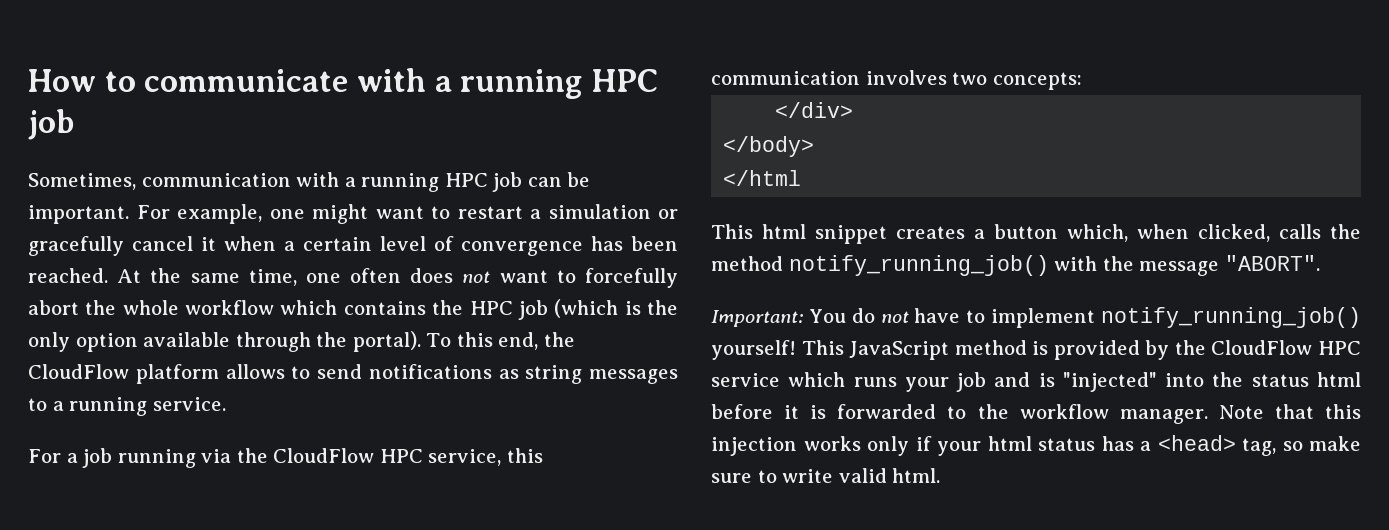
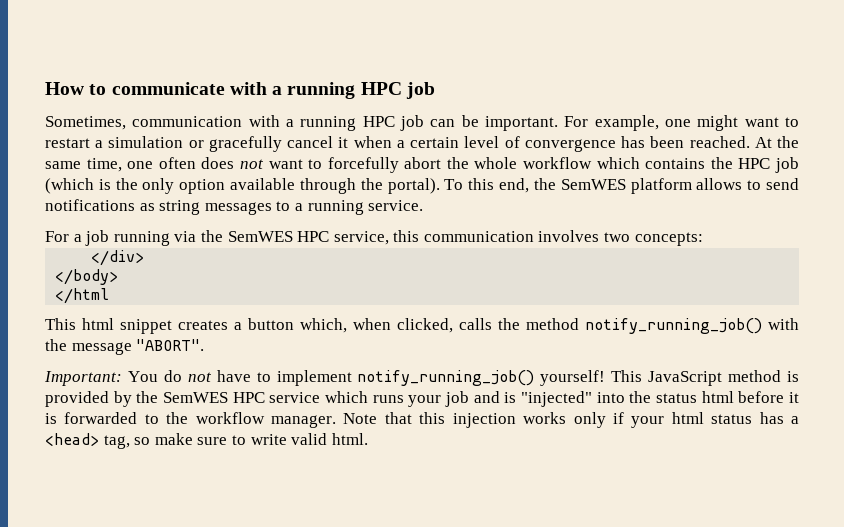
[28,364,129,379] CloudFlow -> [560,179,626,190] SemWES
[273,448,375,463] CloudFlow -> [227,231,293,242] SemWES
[1211,340,1313,355] CloudFlow -> [163,392,228,403] SemWES

